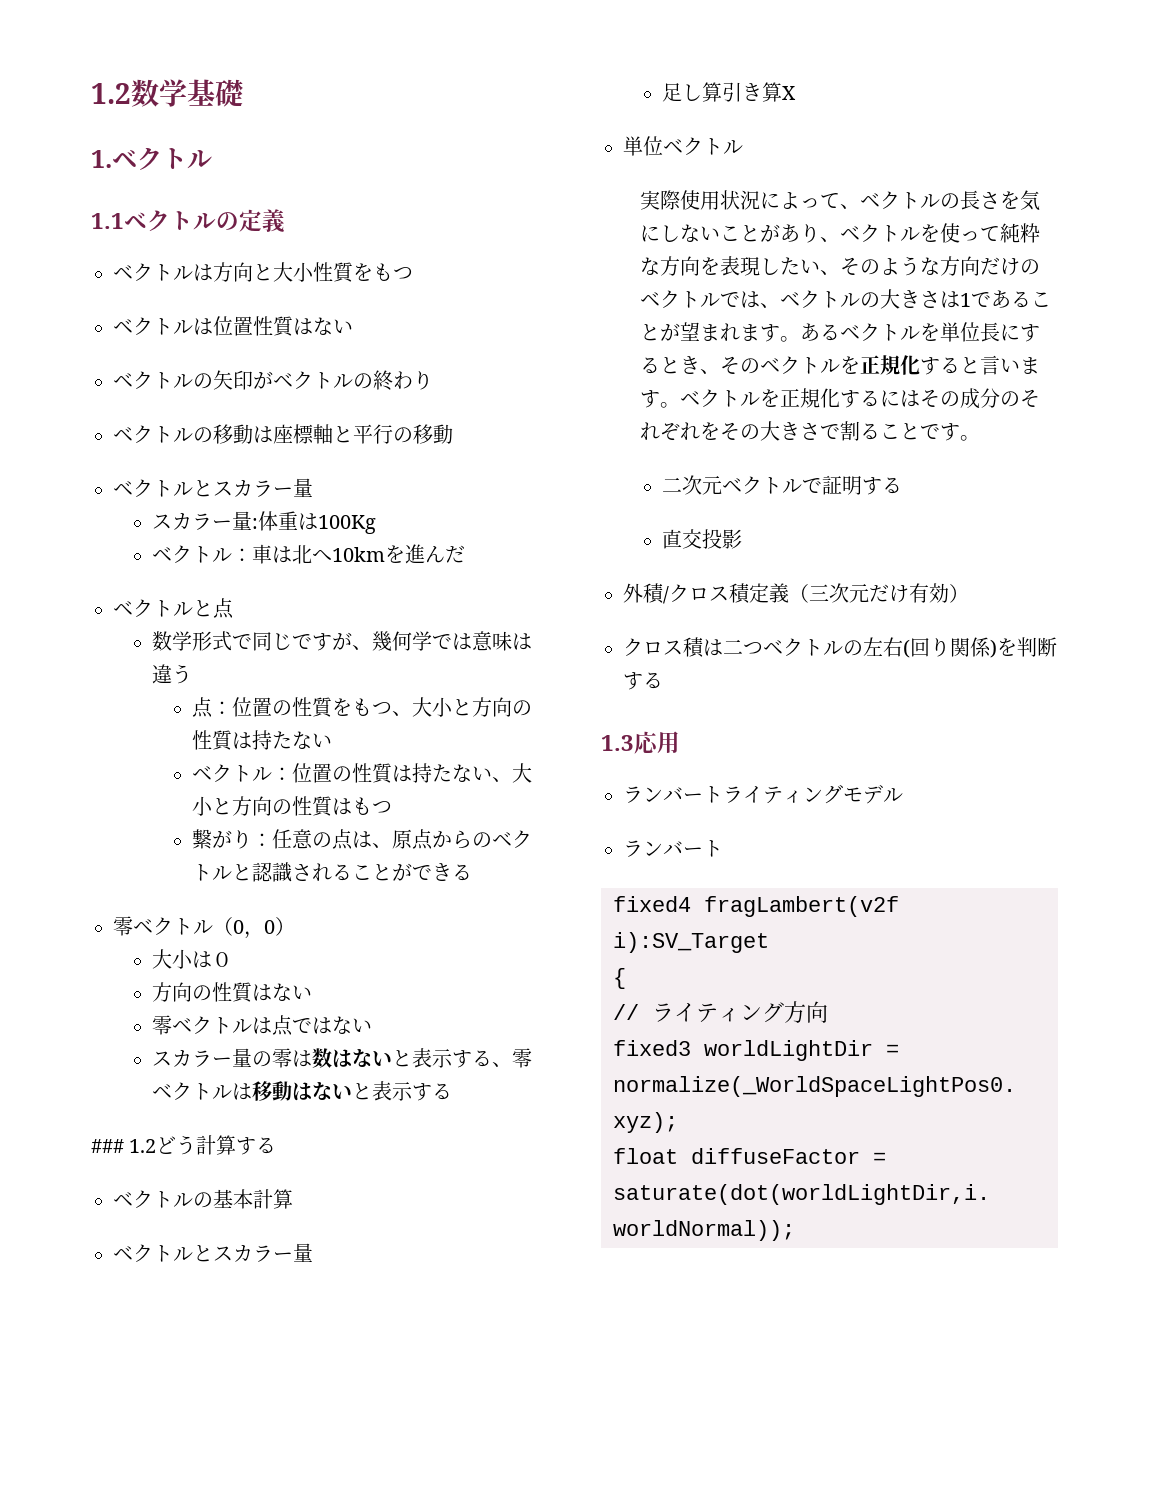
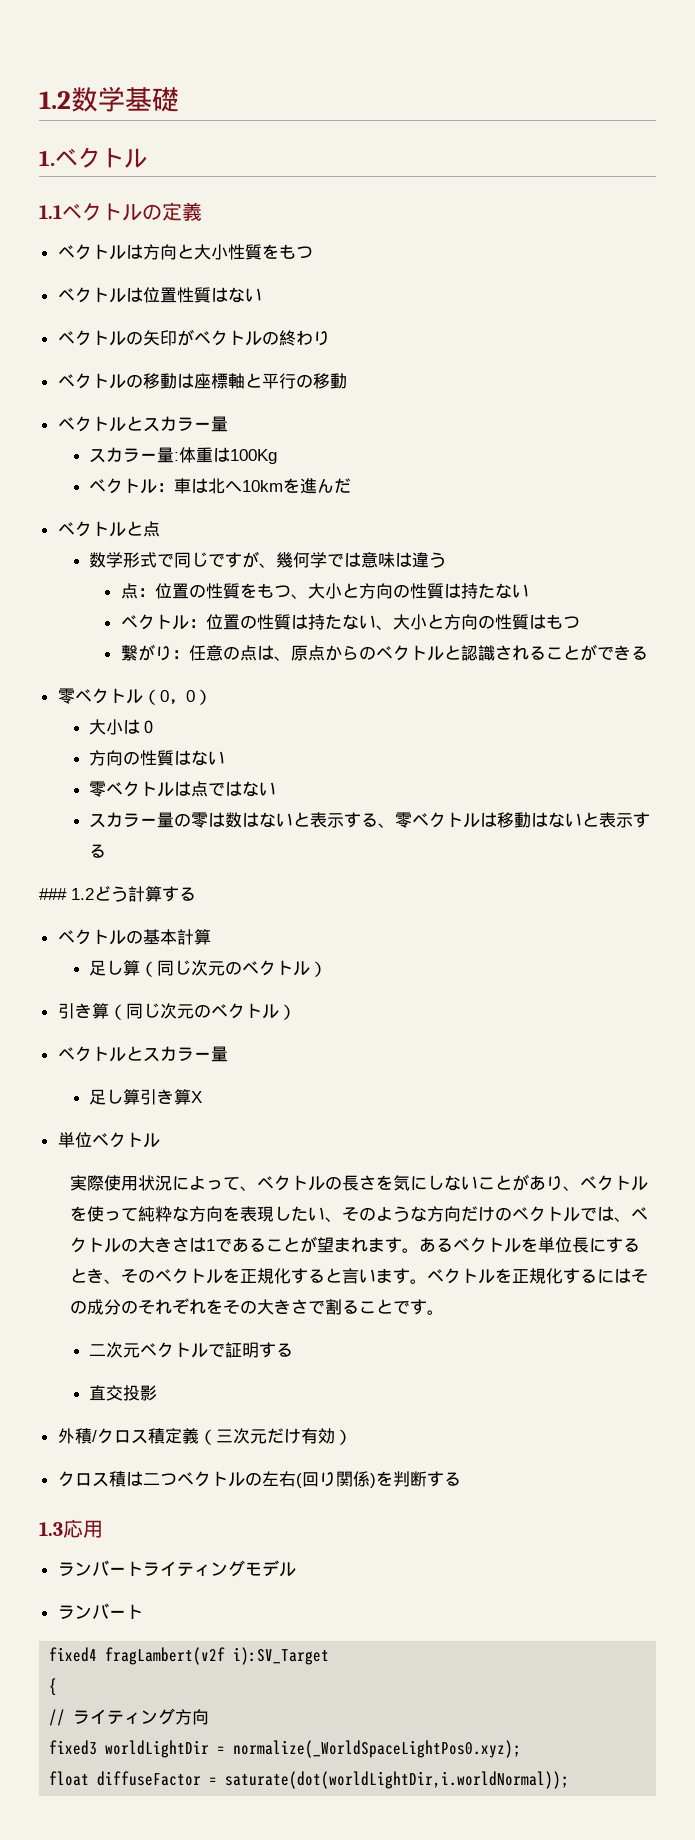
(293, 1199) none -> [89,960,328,977] [57,1003,296,1020] // 足し算（同じ次元のベクトル） // 引き算（同じ次元のベクトル）

